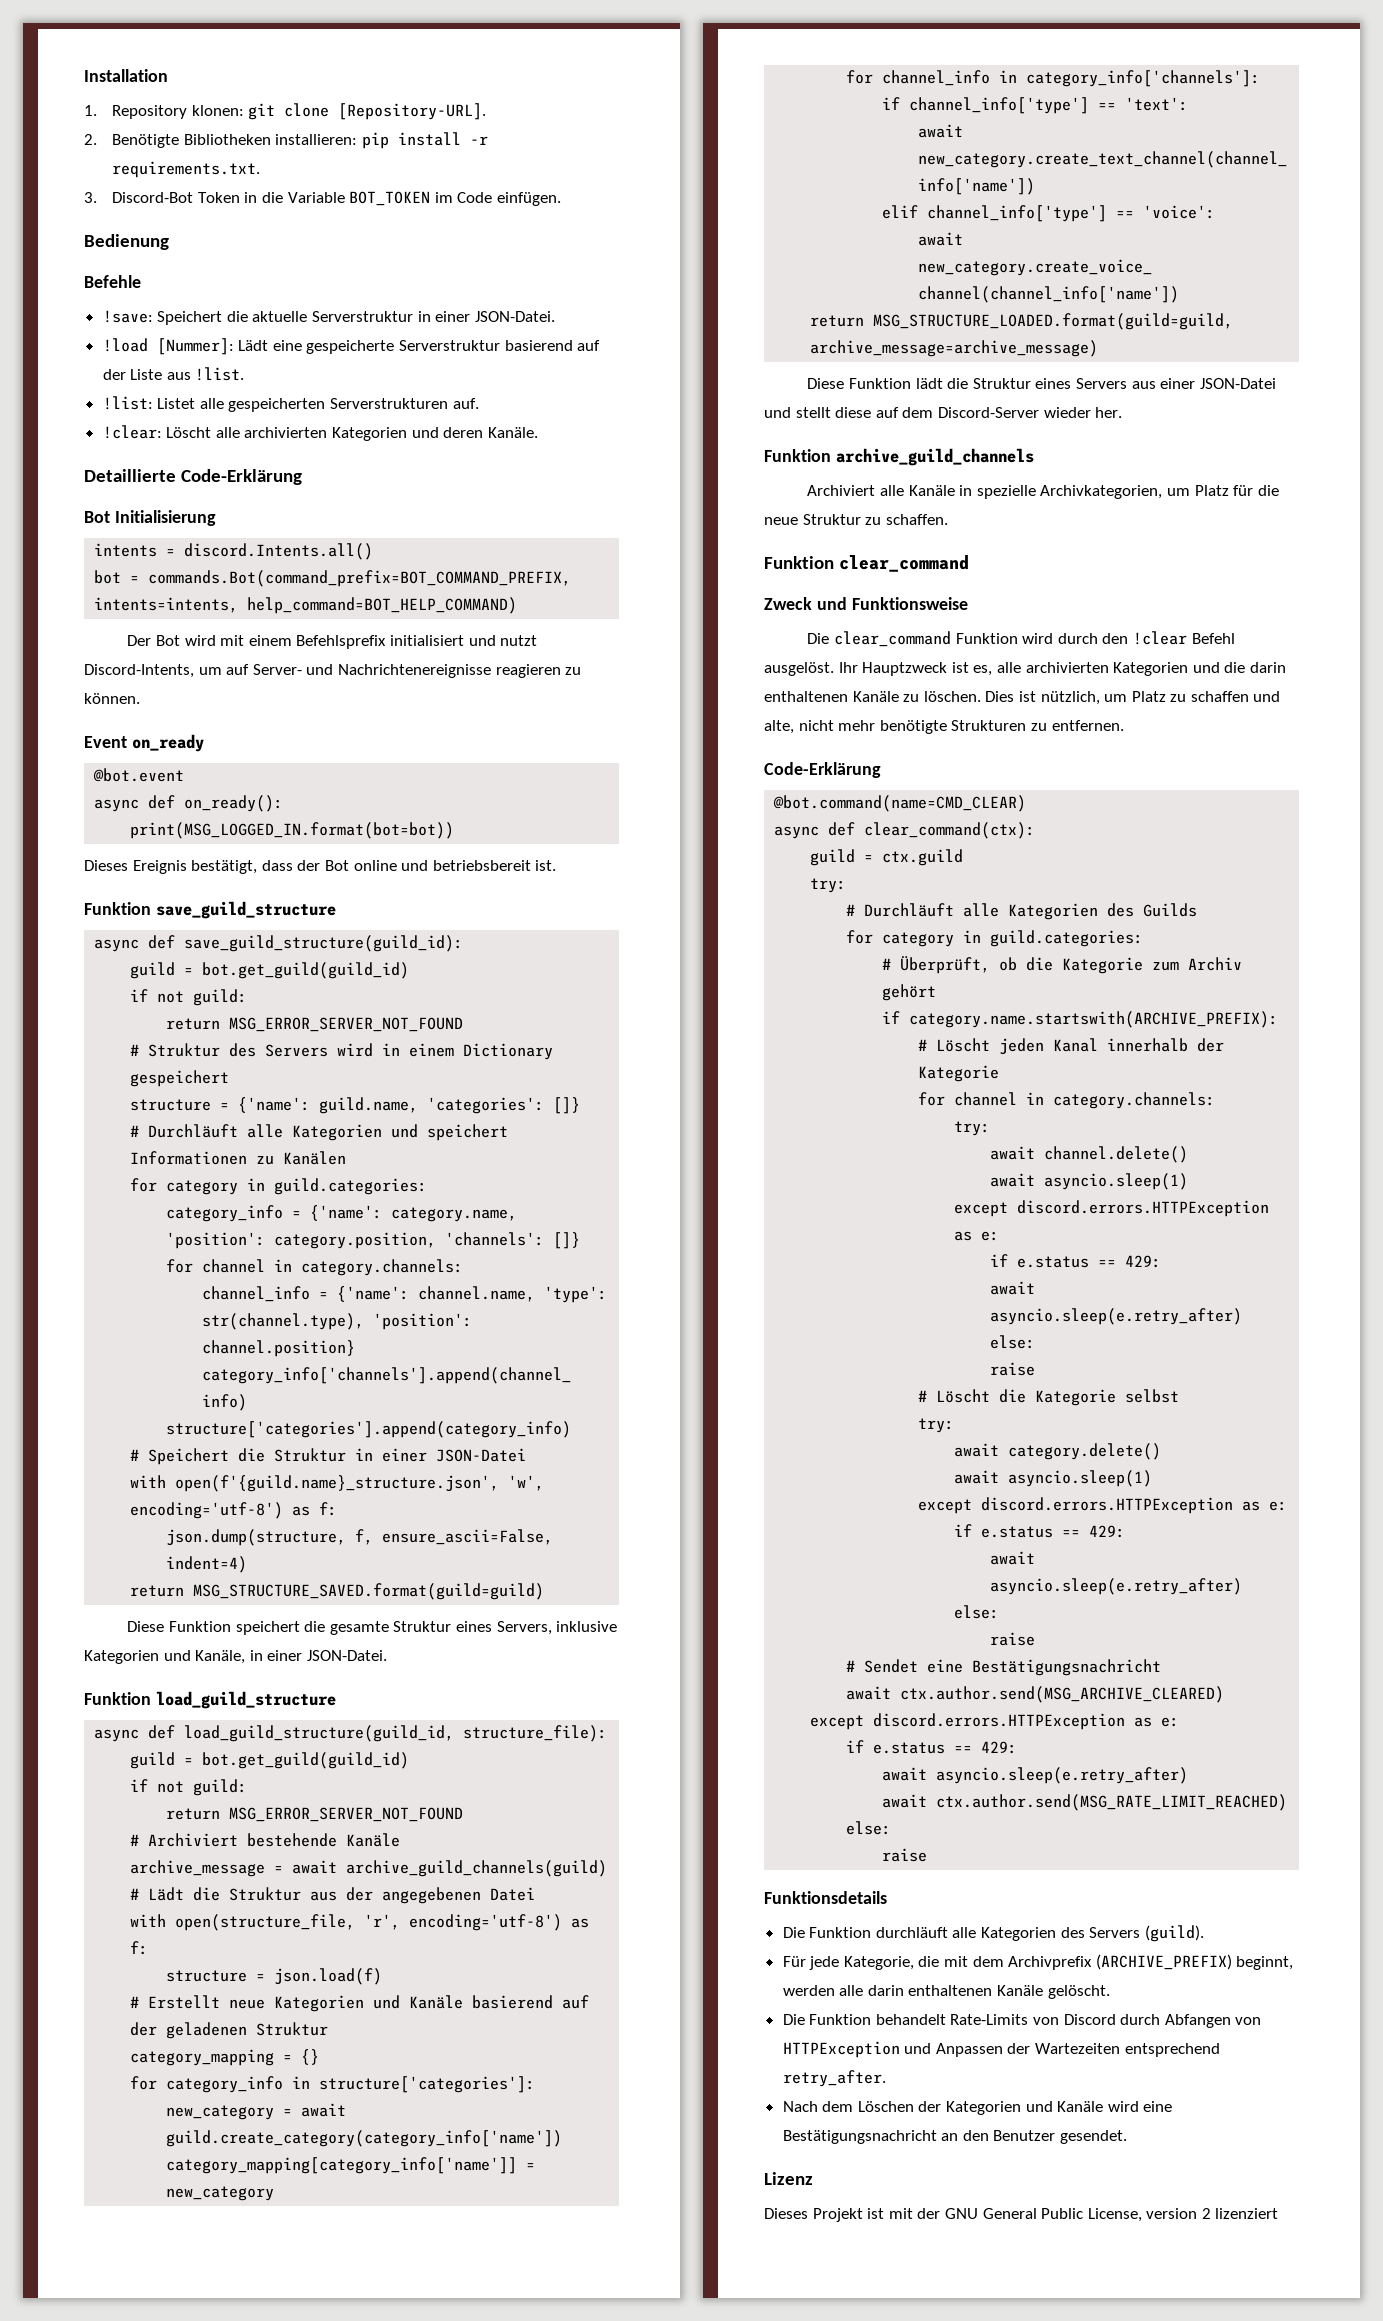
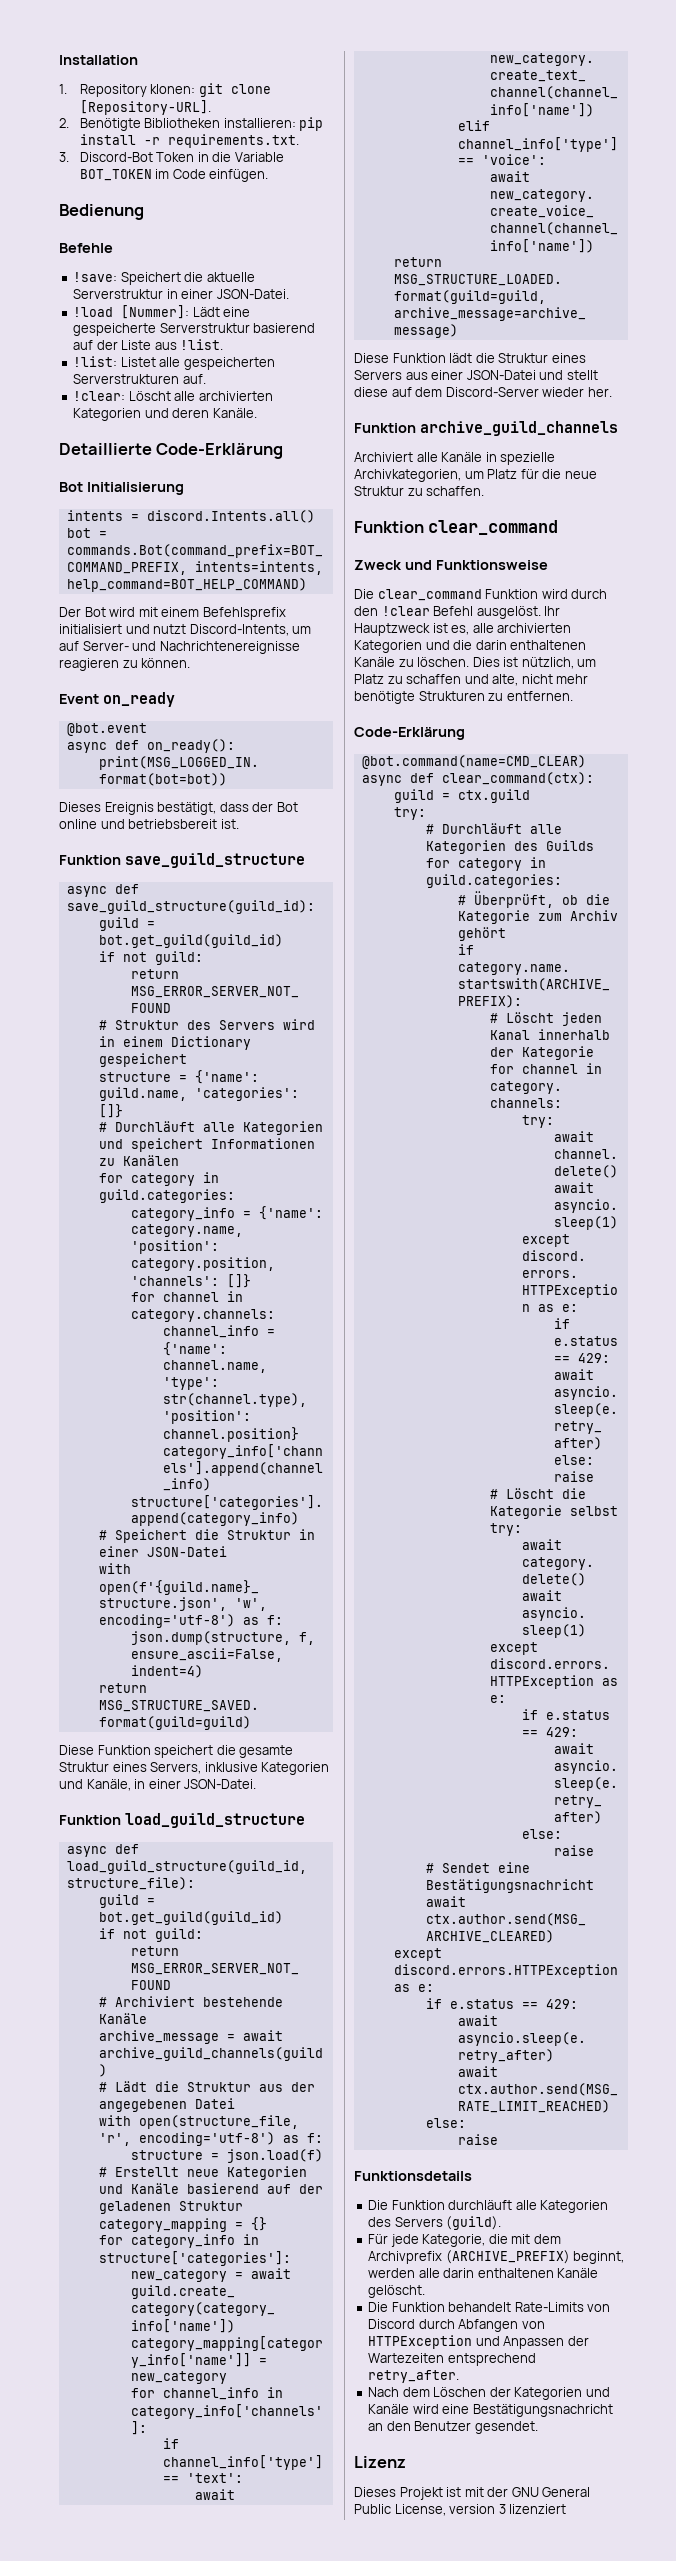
[1201,2208,1211,2219] 2 -> [498,2504,506,2514] 3

